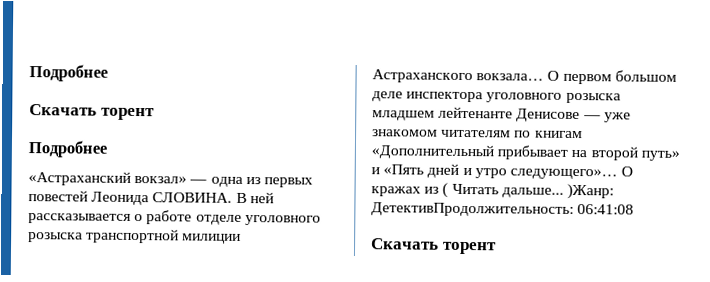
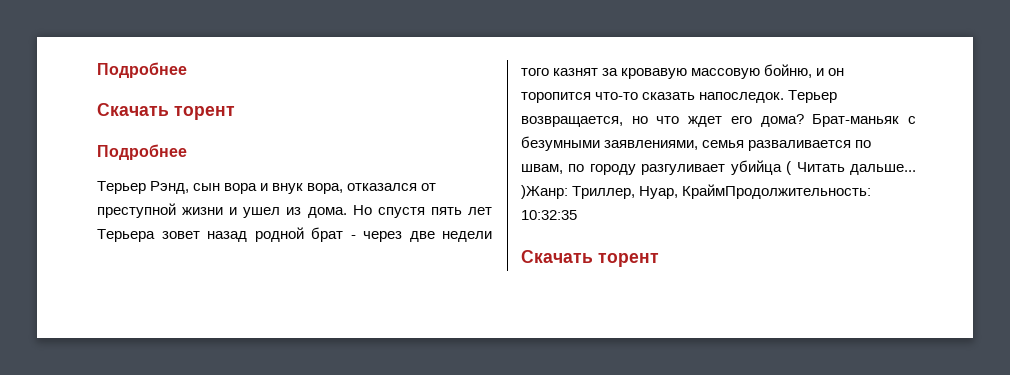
[28,171,313,188] [28,190,274,206] [28,210,321,226] [28,228,242,244] [372,69,677,85] [372,91,621,104] [372,106,631,123] [372,129,583,139] [371,144,680,161] [371,163,634,180] [371,182,614,200] [371,202,635,217] «Астраханский вокзал» — одна из первых повестей Леонида СЛОВИНА. В ней рассказывается о работе отделе уголовного розыска транспортной милиции Астраханского вокзала… О первом большом деле инспектора уголовного розыска младшем лейтенанте Денисове — уже знакомом читателям по книгам «Дополнительный прибывает на второй путь» и «Пять дней и утро следующего»… О кражах из ( Читать дальше... )Жанр: ДетективПродолжительность: 06:41:08 -> [97,181,437,194] [97,203,492,218] [97,227,492,242] [521,64,845,79] [521,90,838,103] [521,114,916,127] [521,136,872,151] [521,160,916,175] [521,184,872,199] [521,210,577,220] Терьер Рэнд, сын вора и внук вора, отказался от преступной жизни и ушел из дома. Но спустя пять лет Терьера зовет назад родной брат - через две недели того казнят за кровавую массовую бойню, и он торопится что-то сказать напоследок. Терьер возвращается, но что ждет его дома? Брат-маньяк с безумными заявлениями, семья разваливается по швам, по городу разгуливает убийца ( Читать дальше... )Жанр: Триллер, Нуар, КраймПродолжительность: 10:32:35

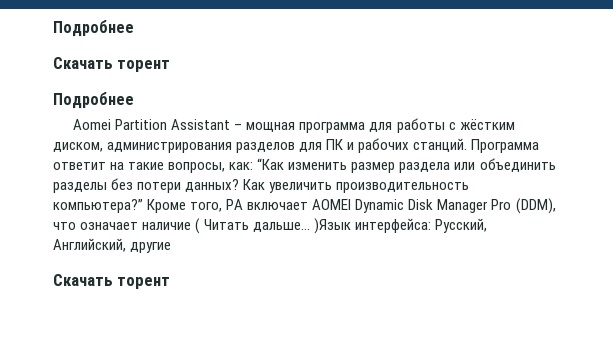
[97,181,437,194] [97,203,492,218] [97,227,492,242] [521,64,845,79] [521,90,838,103] [521,114,916,127] [521,136,872,151] [521,160,916,175] [521,184,872,199] [521,210,577,220] Терьер Рэнд, сын вора и внук вора, отказался от преступной жизни и ушел из дома. Но спустя пять лет Терьера зовет назад родной брат - через две недели того казнят за кровавую массовую бойню, и он торопится что-то сказать напоследок. Терьер возвращается, но что ждет его дома? Брат-маньяк с безумными заявлениями, семья разваливается по швам, по городу разгуливает убийца ( Читать дальше... )Жанр: Триллер, Нуар, КраймПродолжительность: 10:32:35 -> [73,118,515,133] [53,138,540,153] [53,158,556,173] [53,178,470,193] [53,198,556,214] [53,218,488,234] [53,238,172,253] Aomei Partition Assistant – мощная программа для работы с жёстким диском, администрирования разделов для ПК и рабочих станций. Программа ответит на такие вопросы, как: “Как изменить размер раздела или объединить разделы без потери данных? Как увеличить производительность компьютера?” Кроме того, PA включает AOMEI Dynamic Disk Manager Pro (DDM), что означает наличие ( Читать дальше... )Язык интерфейса: Русский, Английский, другие

